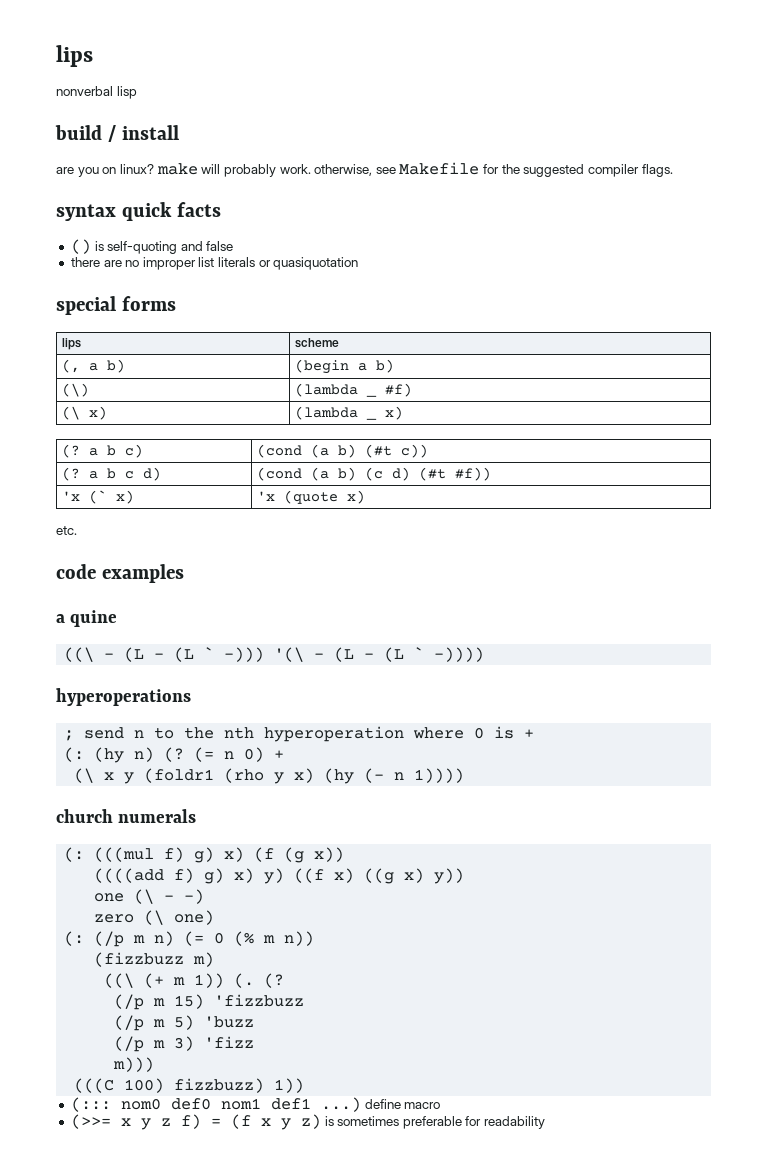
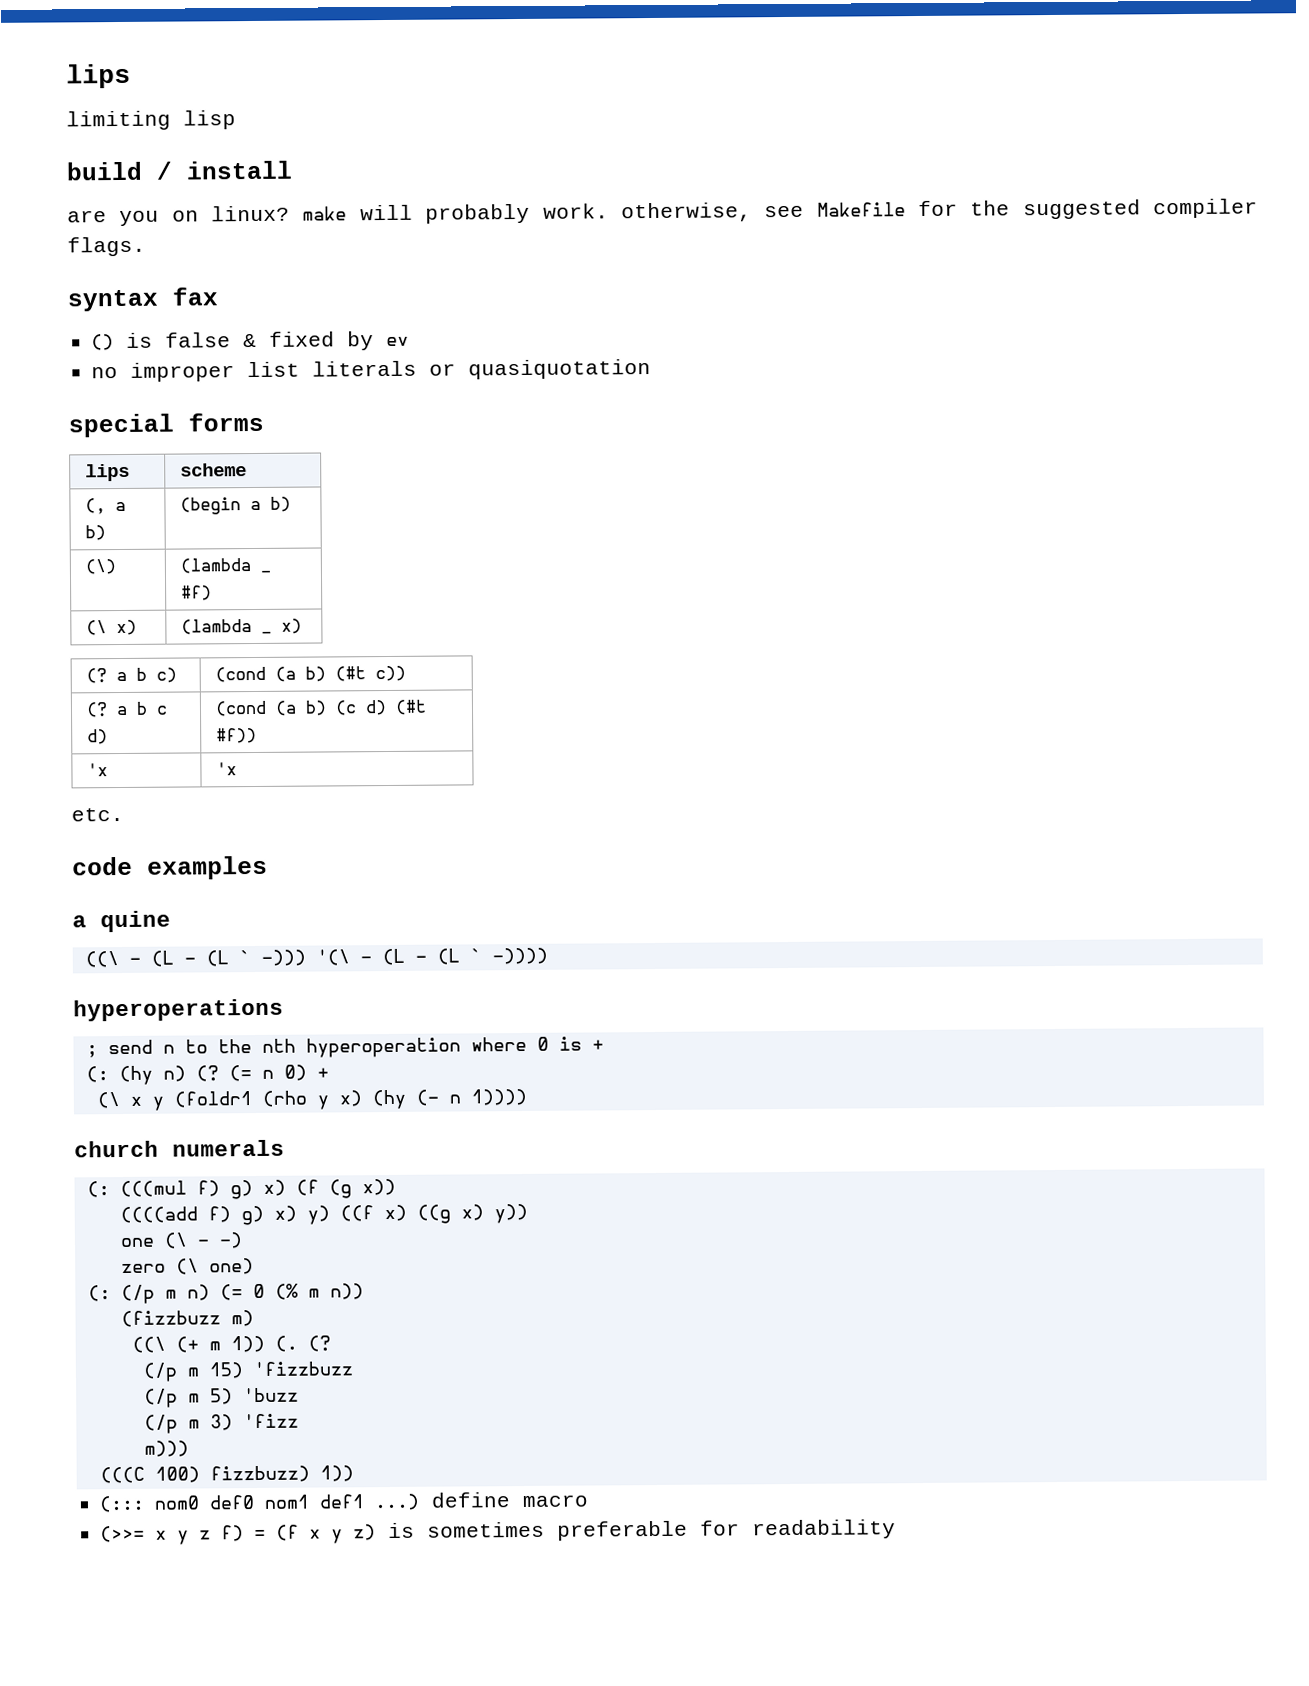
[56,86,113,96] nonverbal -> [66,110,171,131] limiting
[121,202,221,221] quick facts -> [172,287,218,306] fax
[107,241,203,254] self-quoting and -> (154, 340) none
[70,257,122,267] // there are -> [243,331,410,351] & fixed by ev //
[89,490,135,504] [257,490,366,504] (` x) | 'x (quote x) -> [215,762,237,776] | 'x

